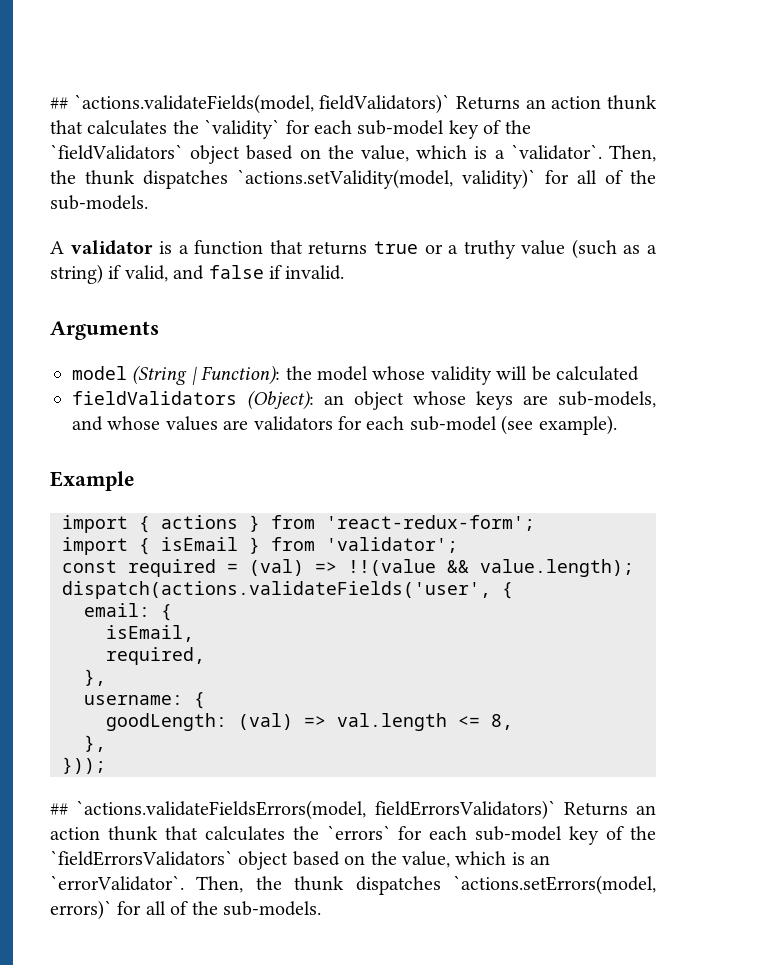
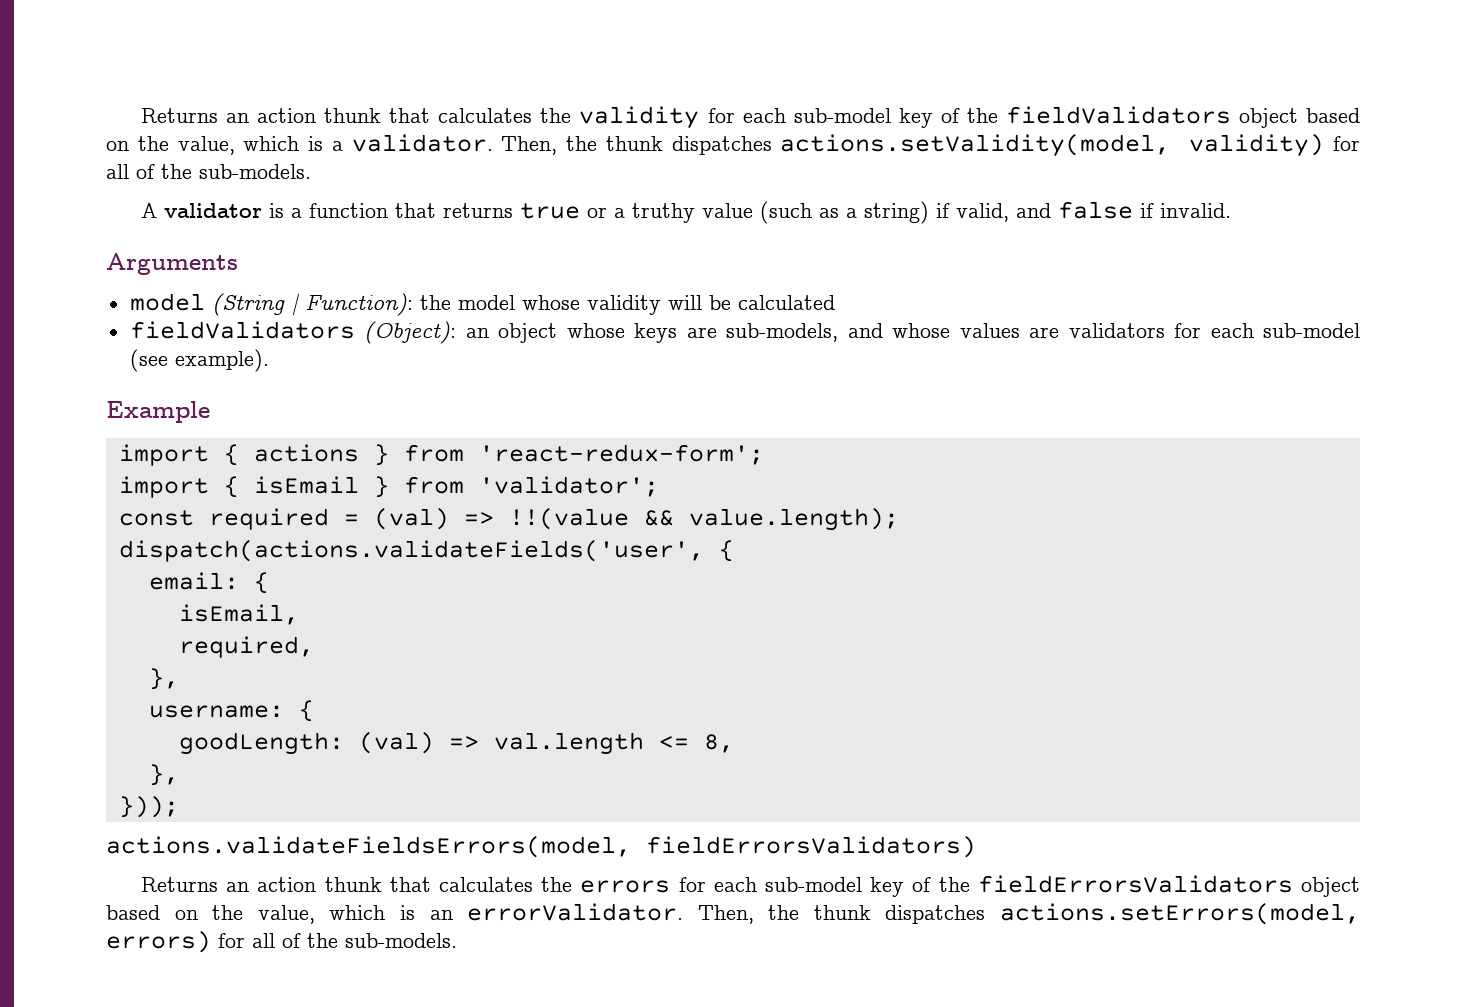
[50,94,658,114] [50,119,531,139] [50,144,183,160] ## `actions.validateFields(model, fieldValidators)` Returns an action thunk that calculates the `validity` for each sub-model key of the `fieldValidators` -> [141,106,1231,129] Returns an action thunk that calculates the validity for each sub-model key of the fieldValidators
[510,144,656,162] [50,169,536,189] `validator`. Then, the thunk dispatches `actions.setValidity(model, validity)` -> [351,134,1325,157] validator. Then, the thunk dispatches actions.setValidity(model, validity)
[50,800,656,820] [50,825,656,845] [50,850,233,866] ## `actions.validateFieldsErrors(model, fieldErrorsValidators)` Returns an action thunk that calculates the `errors` for each sub-model key of the `fieldErrorsValidators` -> [106,836,976,858] [141,875,1293,897] actions.validateFieldsErrors(model, fieldErrorsValidators) // Returns an action thunk that calculates the errors for each sub-model key of the fieldErrorsValidators
[50,875,656,895] [50,900,112,920] `errorValidator`. Then, the thunk dispatches `actions.setErrors(model, errors)` -> [467,903,1360,925] [106,931,211,953] errorValidator. Then, the thunk dispatches actions.setErrors(model, errors)

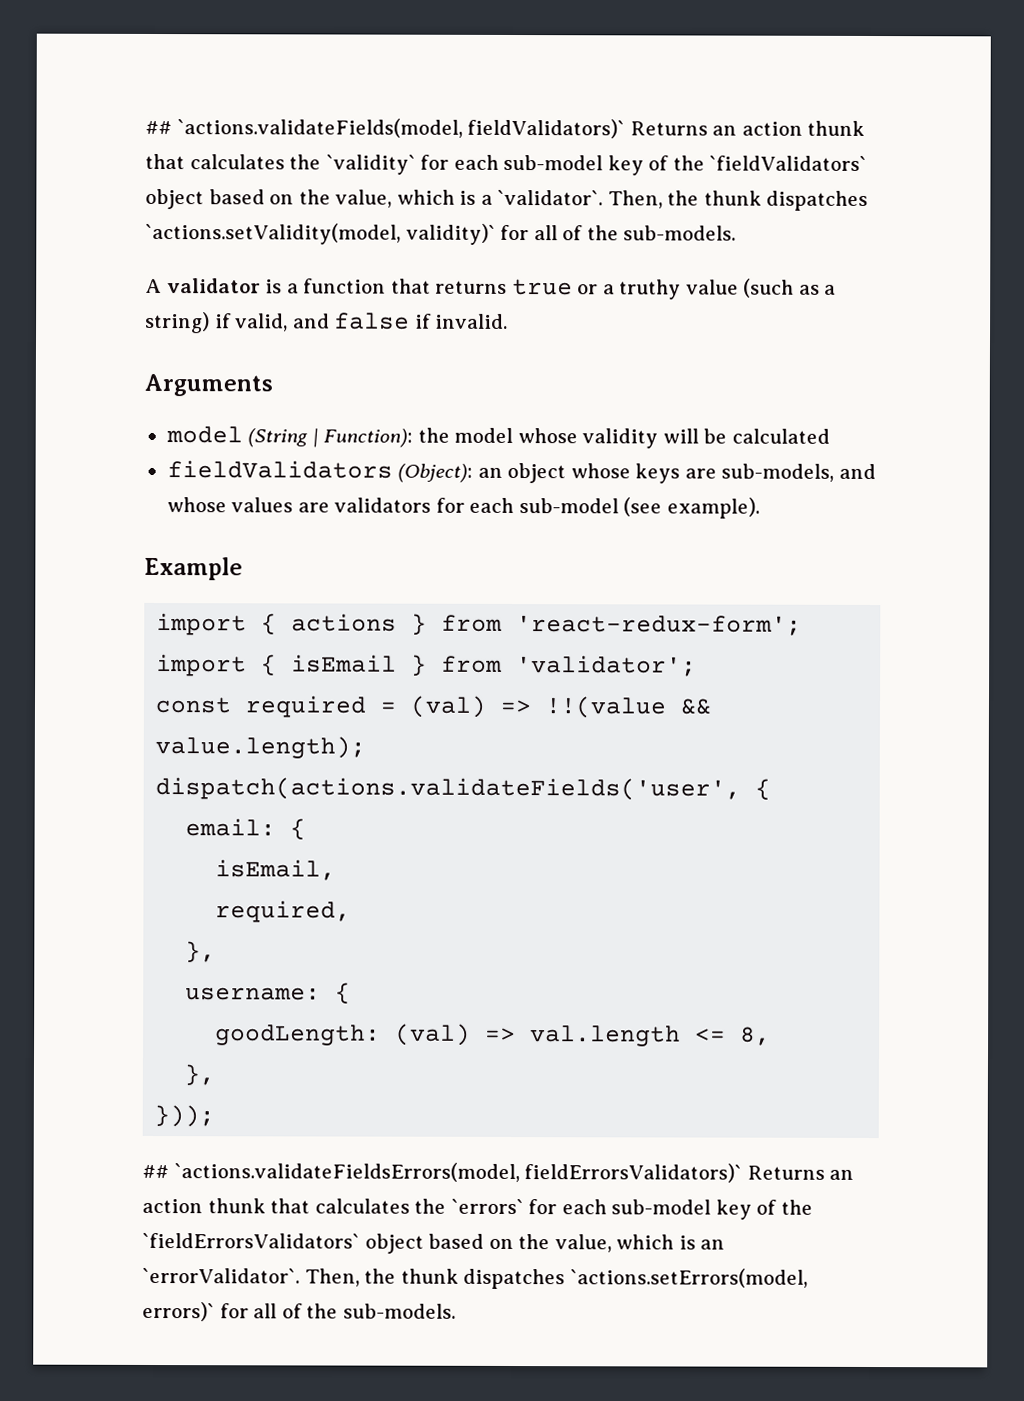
[141,106,1231,129] Returns an action thunk that calculates the validity for each sub-model key of the fieldValidators -> [145,118,866,139] [145,153,868,176] ## `actions.validateFields(model, fieldValidators)` Returns an action thunk that calculates the `validity` for each sub-model key of the `fieldValidators`
[351,134,1325,157] validator. Then, the thunk dispatches actions.setValidity(model, validity) -> [497,189,869,211] [145,222,496,245] `validator`. Then, the thunk dispatches `actions.setValidity(model, validity)`
[106,836,976,858] [141,875,1293,897] actions.validateFieldsErrors(model, fieldErrorsValidators) // Returns an action thunk that calculates the errors for each sub-model key of the fieldErrorsValidators -> [142,1162,855,1183] [142,1198,813,1220] [142,1232,360,1249] ## `actions.validateFieldsErrors(model, fieldErrorsValidators)` Returns an action thunk that calculates the `errors` for each sub-model key of the `fieldErrorsValidators`
[467,903,1360,925] [106,931,211,953] errorValidator. Then, the thunk dispatches actions.setErrors(model, errors) -> [142,1267,808,1290] [142,1301,215,1322] `errorValidator`. Then, the thunk dispatches `actions.setErrors(model, errors)`

